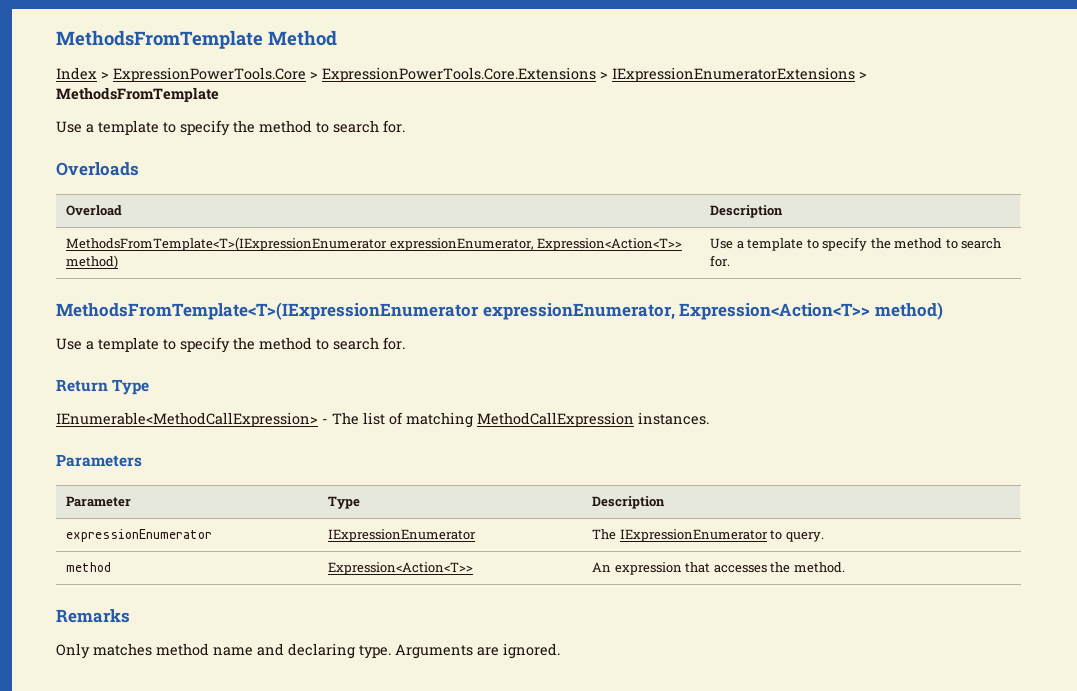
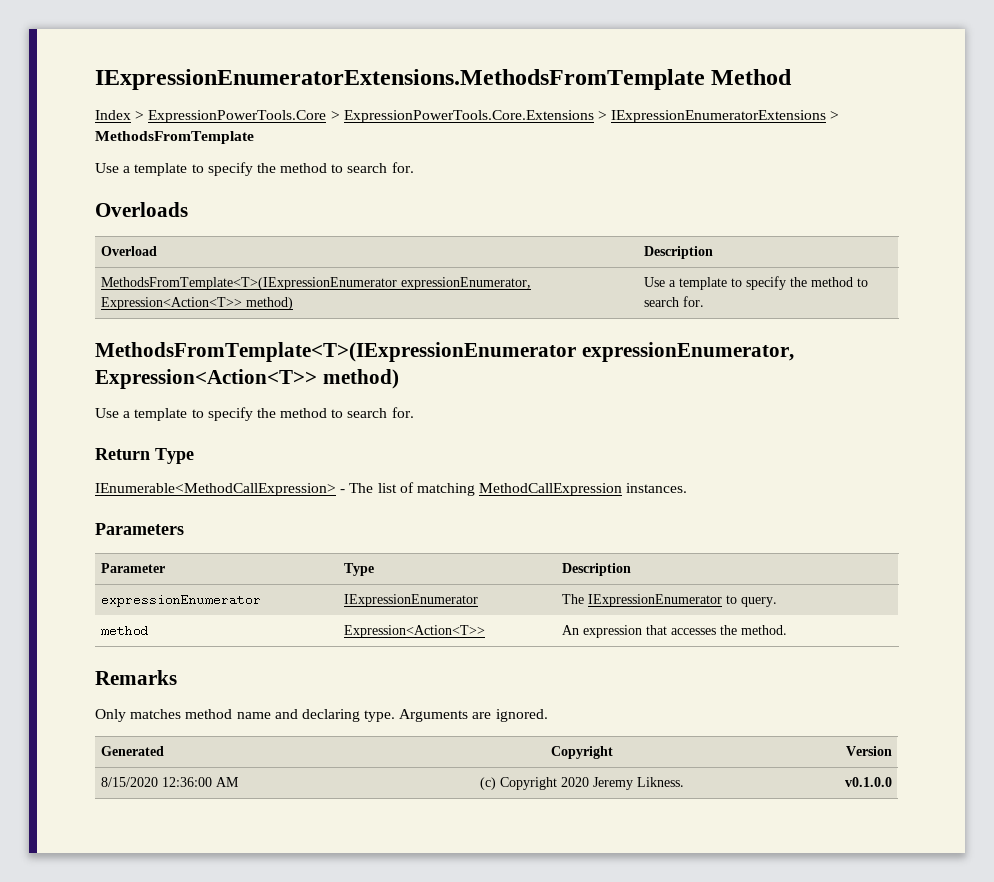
[56,30,263,49] MethodsFromTemplate -> [95,69,705,90] IExpressionEnumeratorExtensions.MethodsFromTemplate
(560, 651) none -> [101,746,165,756] [550,746,613,759] [845,746,892,756] [101,777,240,787] [479,777,684,790] [844,777,892,787] // Generated | Copyright | Version // 8/15/2020 12:36:00 AM | (c) Copyright 2020 Jeremy Likness. | v0.1.0.0

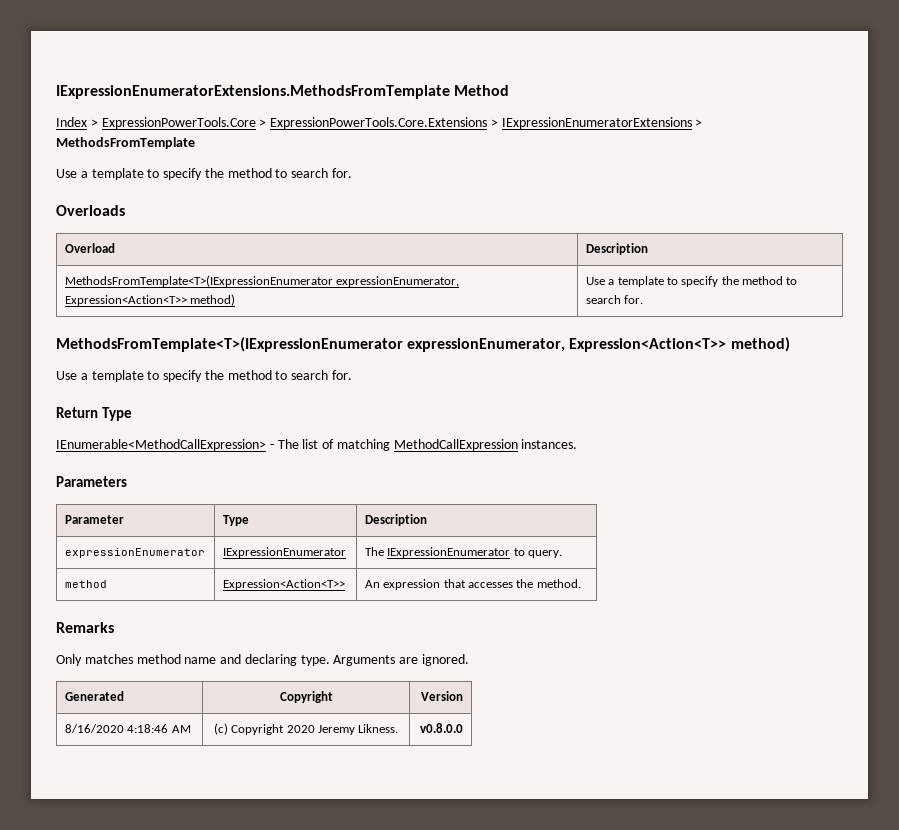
[101,777,213,787] 8/15/2020 12:36:00 -> [64,724,169,733] 8/16/2020 4:18:46
[844,777,892,787] v0.1.0.0 -> [420,723,464,733] v0.8.0.0

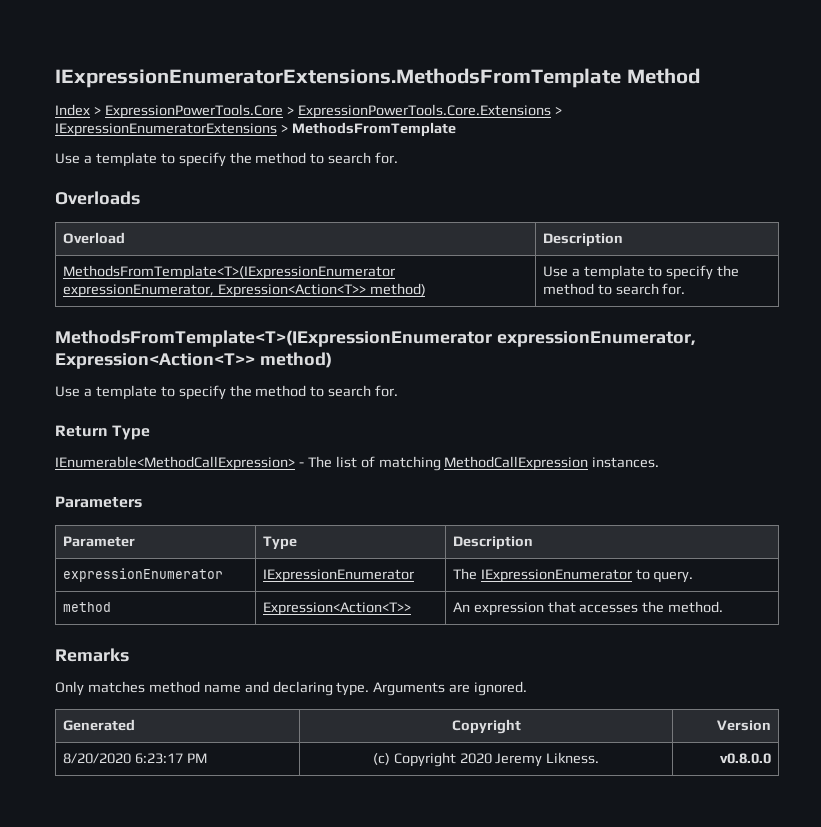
[64,724,191,733] 8/16/2020 4:18:46 AM -> [62,753,207,764] 8/20/2020 6:23:17 PM

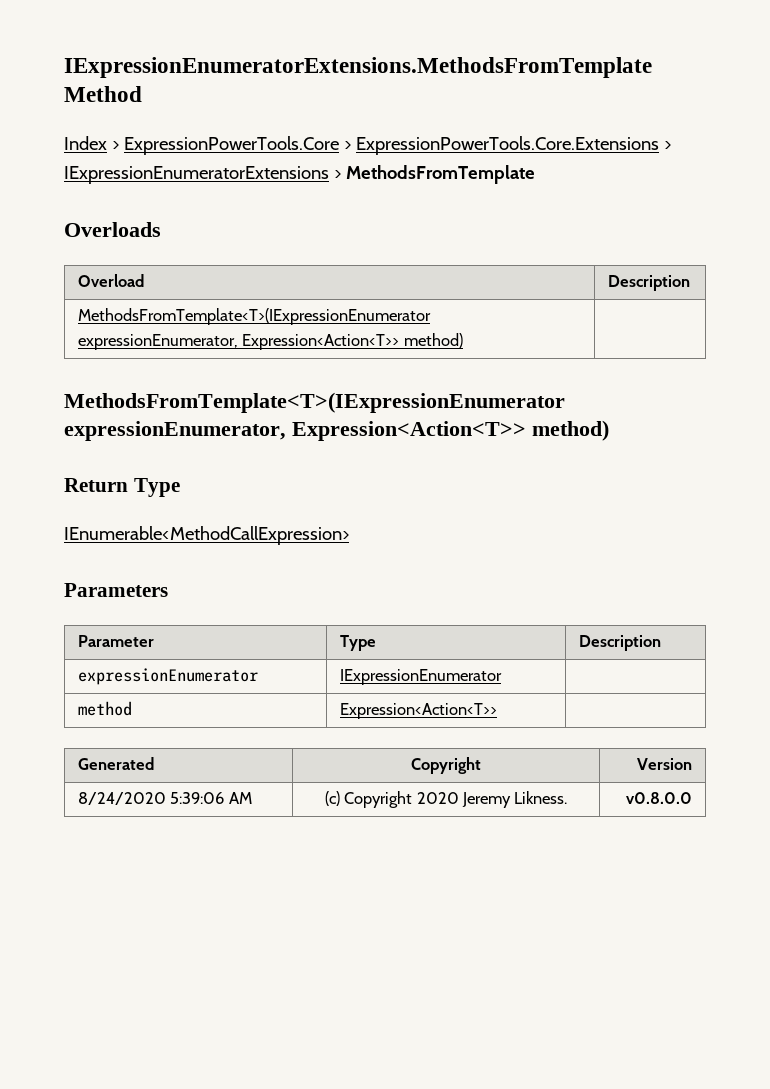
[55,152,399,167] // Use a template to specify the method to search for. -> (535, 174) none
[542,265,740,280] [542,283,686,295] [55,330,696,347] [55,352,332,369] [55,385,399,400] [55,425,151,440] [55,456,660,471] Use a template to specify the method to search for. // MethodsFromTemplate<T>(IExpressionEnumerator expressionEnumerator, Expression<Action<T>> method) // Use a template to specify the method to search for. // Return Type // IEnumerable<MethodCallExpression> - The list of matching MethodCallExpression instances. -> [64,392,565,413] [64,420,609,441] [64,478,180,497] [64,526,349,545] // MethodsFromTemplate<T>(IExpressionEnumerator expressionEnumerator, Expression<Action<T>> method) // Return Type // IEnumerable<MethodCallExpression>
[452,568,694,583] [62,602,111,612] [262,602,411,616] [452,601,724,616] [55,648,129,662] [55,681,528,696] The IExpressionEnumerator to query. // method | Expression<Action<T>> | An expression that accesses the method. // Remarks // Only matches method name and declaring type. Arguments are ignored. -> [77,701,132,716] [339,703,497,719] // method | Expression<Action<T>> |
[62,753,207,764] 8/20/2020 6:23:17 PM -> [77,792,252,805] 8/24/2020 5:39:06 AM

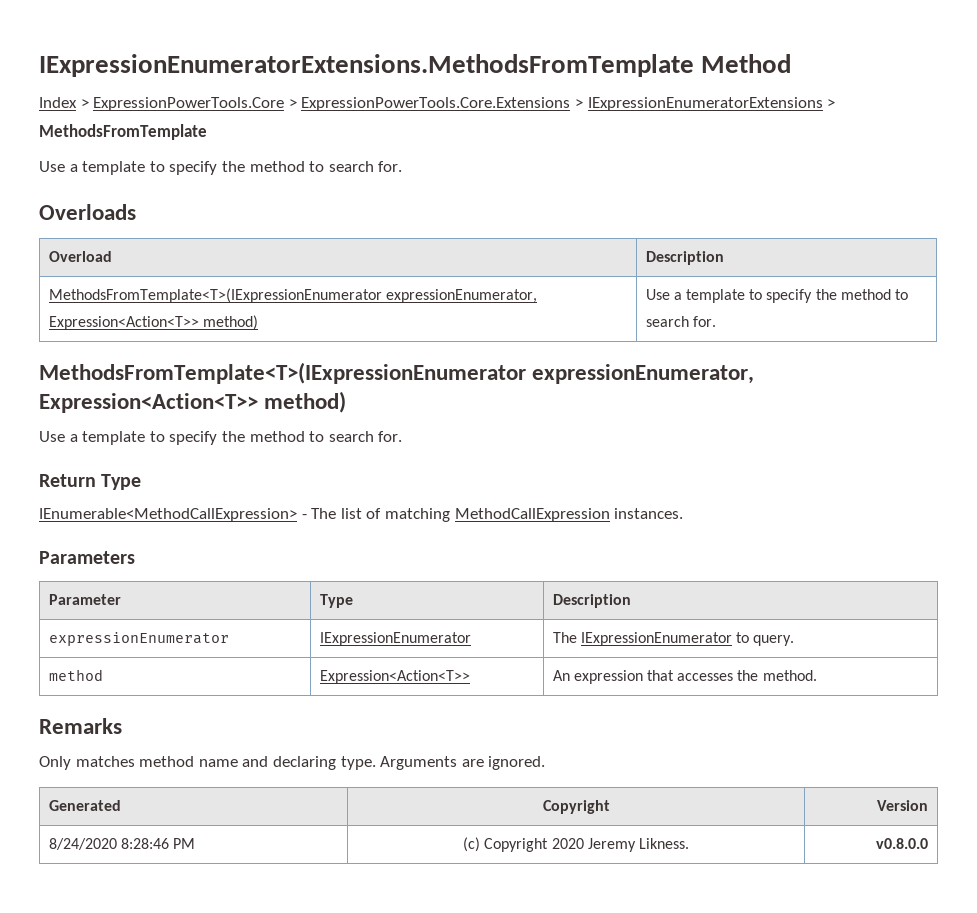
(535, 174) none -> [39,161,403,175] // Use a template to specify the method to search for.
[64,392,565,413] [64,420,609,441] [64,478,180,497] [64,526,349,545] // MethodsFromTemplate<T>(IExpressionEnumerator expressionEnumerator, Expression<Action<T>> method) // Return Type // IEnumerable<MethodCallExpression> -> [645,289,909,303] [645,316,716,327] [39,362,755,384] [39,391,347,413] [39,431,403,445] [39,474,142,490] [39,508,684,522] Use a template to specify the method to search for. // MethodsFromTemplate<T>(IExpressionEnumerator expressionEnumerator, Expression<Action<T>> method) // Use a template to specify the method to search for. // Return Type // IEnumerable<MethodCallExpression> - The list of matching MethodCallExpression instances.
[77,701,132,716] [339,703,497,719] // method | Expression<Action<T>> | -> [552,632,795,646] [48,669,103,681] [319,670,470,684] [552,670,817,684] [39,718,122,734] [39,756,546,770] The IExpressionEnumerator to query. // method | Expression<Action<T>> | An expression that accesses the method. // Remarks // Only matches method name and declaring type. Arguments are ignored.
[170,792,252,804] 5:39:06 AM -> [120,838,196,849] 8:28:46 PM

